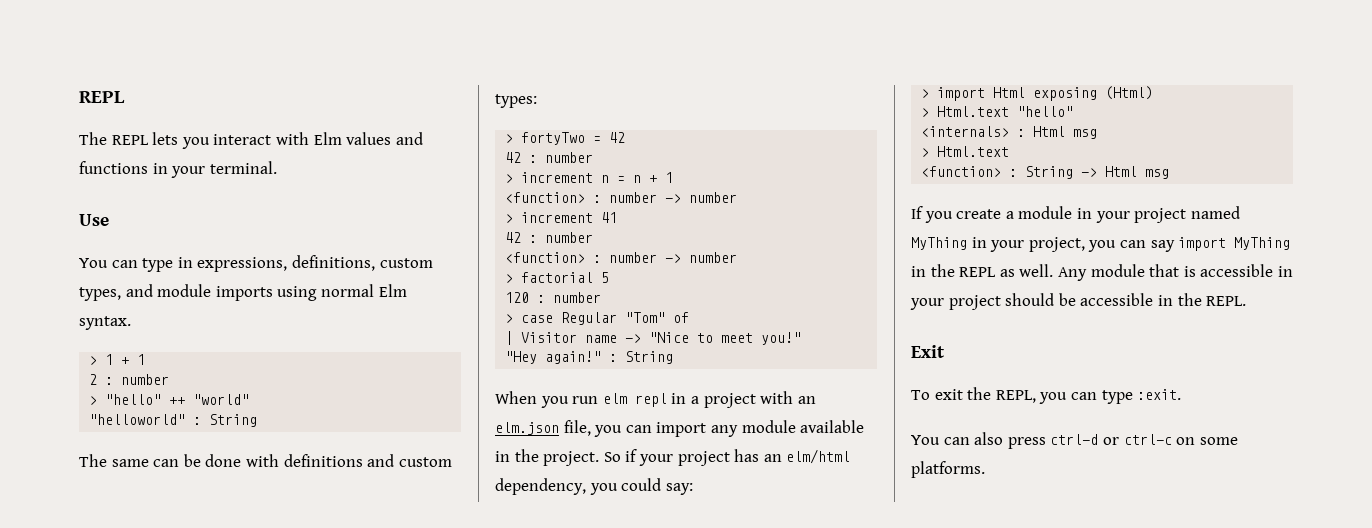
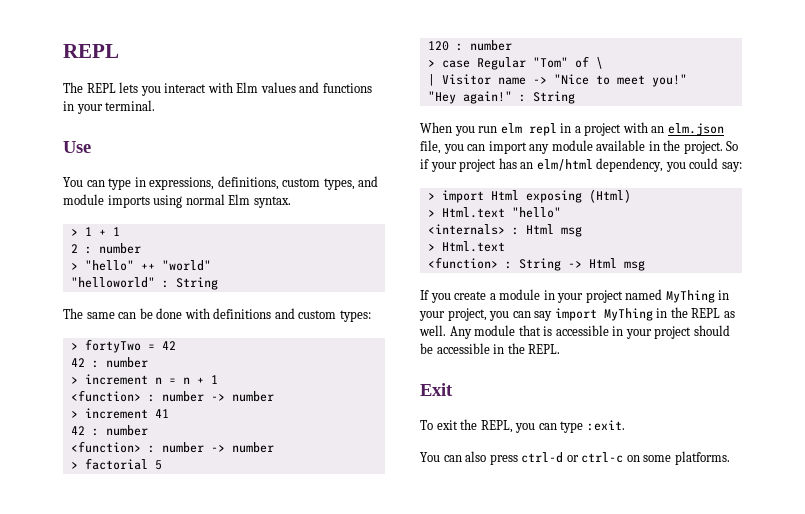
(690, 317) none -> [595,57,603,69] \

